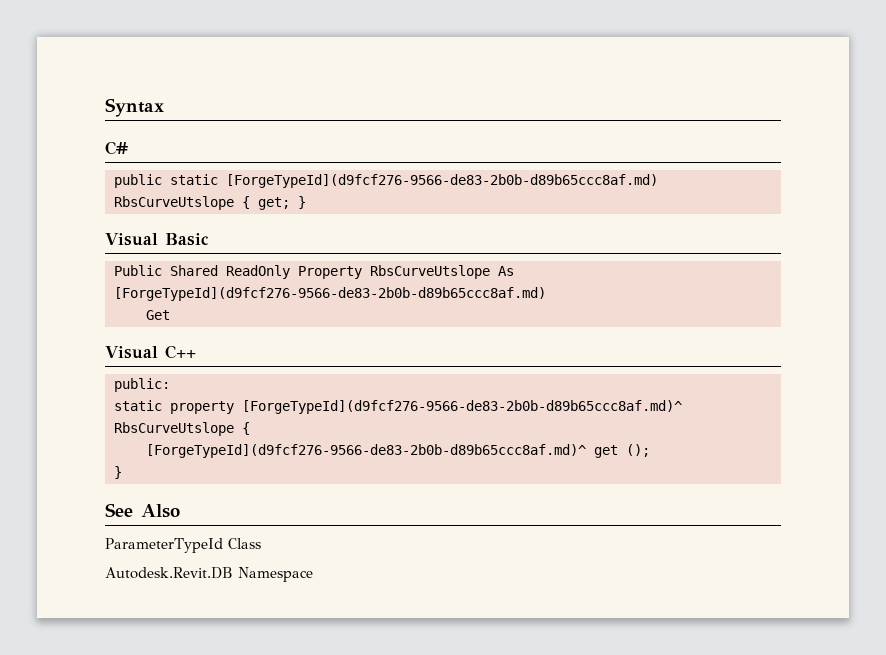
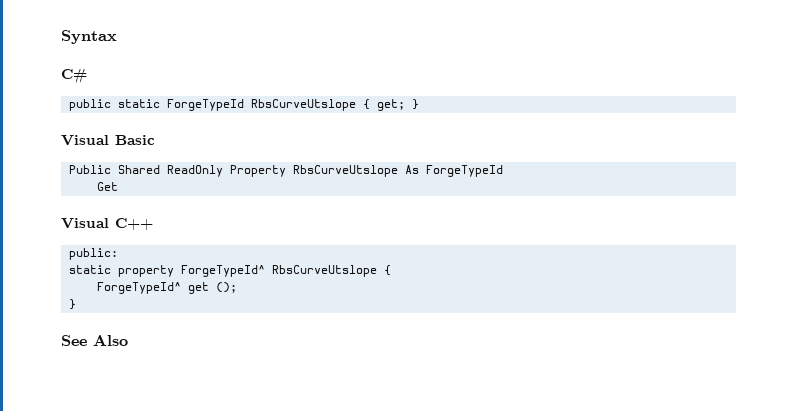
[226,174,658,188] [ForgeTypeId](d9fcf276-9566-de83-2b0b-d89b65ccc8af.md) -> [166,99,244,111] ForgeTypeId
[114,287,546,301] [ForgeTypeId](d9fcf276-9566-de83-2b0b-d89b65ccc8af.md) -> [425,165,503,177] ForgeTypeId
[242,400,682,414] [ForgeTypeId](d9fcf276-9566-de83-2b0b-d89b65ccc8af.md)^ -> [180,265,265,277] ForgeTypeId^
[146,444,586,458] [ForgeTypeId](d9fcf276-9566-de83-2b0b-d89b65ccc8af.md)^ -> [96,282,181,294] ForgeTypeId^
[105,538,261,553] [105,567,313,582] // ParameterTypeId Class // Autodesk.Revit.DB Namespace -> (128, 340) none

